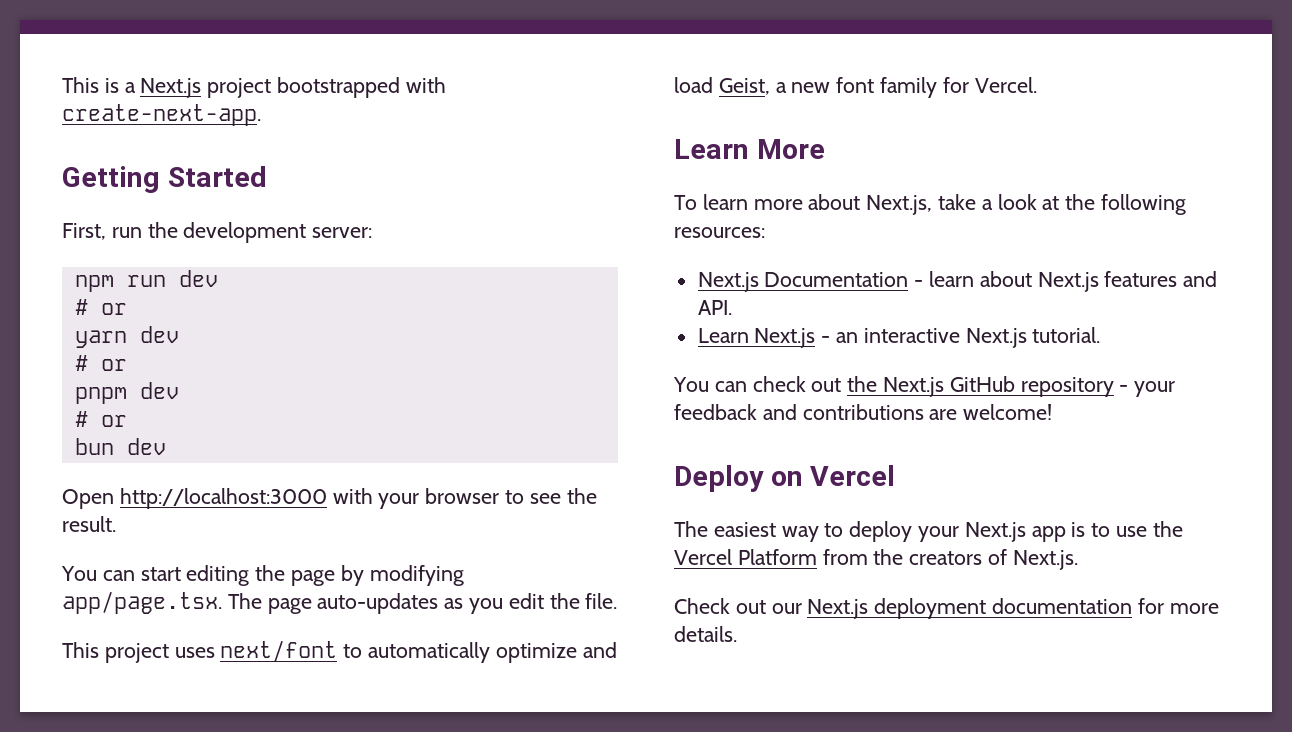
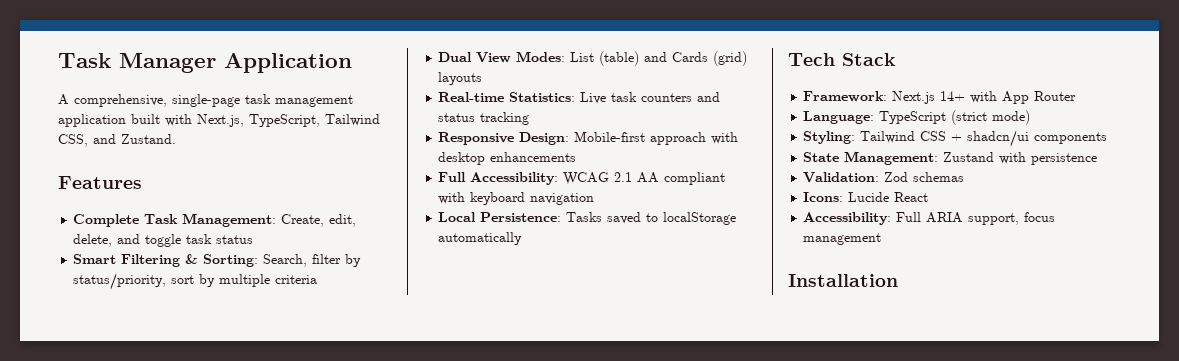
[62,77,446,98] [62,104,261,126] [62,166,267,193] [62,222,373,243] [74,270,218,292] [74,299,127,315] [74,326,179,348] [74,355,127,371] [74,382,179,404] [74,411,127,427] [74,438,166,455] [62,488,597,509] [62,516,116,532] [61,565,464,586] [62,591,618,614] [62,640,617,663] [674,77,1037,98] [674,139,825,159] [674,194,1187,215] [674,227,765,238] [697,271,1218,292] [697,300,732,315] [697,327,1101,348] [673,376,1176,397] [674,404,1053,420] [674,465,896,492] [674,521,1183,542] [674,549,1078,570] [674,598,1219,619] [674,626,737,642] This is a Next.js project bootstrapped with create-next-app. // Getting Started // First, run the development server: // npm run dev // # or // yarn dev // # or // pnpm dev // # or // bun dev // Open http://localhost:3000 with your browser to see the result. // You can start editing the page by modifying app/page.tsx. The page auto-updates as you edit the file. // This project uses next/font to automatically optimize and load Geist, a new font family for Vercel. // Learn More // To learn more about Next.js, take a look at the following resources: // Next.js Documentation - learn about Next.js features and API. // Learn Next.js - an interactive Next.js tutorial. // You can check out the Next.js GitHub repository - your feedback and contributions are welcome! // Deploy on Vercel // The easiest way to deploy your Next.js app is to use the Vercel Platform from the creators of Next.js. // Check out our Next.js deployment documentation for more details. -> [58,53,352,73] [58,94,353,107] [58,114,380,127] [58,134,176,147] [58,176,142,189] [73,213,357,227] [73,234,254,247] [73,254,362,267] [73,273,318,290] [438,51,748,66] [438,72,483,85] [438,92,721,104] [438,112,530,125] [438,131,739,145] [438,152,577,165] [438,172,726,185] [438,192,595,205] [438,212,737,225] [438,232,523,245] [788,53,896,66] [803,91,1077,104] [803,110,1031,125] [803,130,1108,147] [803,151,1098,165] [803,172,965,183] [803,192,929,202] [803,212,1056,225] [803,233,882,245] [788,274,898,287] Task Manager Application // A comprehensive, single-page task management application built with Next.js, TypeScript, Tailwind CSS, and Zustand. // Features // Complete Task Management: Create, edit, delete, and toggle task status // Smart Filtering & Sorting: Search, filter by status/priority, sort by multiple criteria // Dual View Modes: List (table) and Cards (grid) layouts // Real-time Statistics: Live task counters and status tracking // Responsive Design: Mobile-first approach with desktop enhancements // Full Accessibility: WCAG 2.1 AA compliant with keyboard navigation // Local Persistence: Tasks saved to localStorage automatically // Tech Stack // Framework: Next.js 14+ with App Router // Language: TypeScript (strict mode) // Styling: Tailwind CSS + shadcn/ui components // State Management: Zustand with persistence // Validation: Zod schemas // Icons: Lucide React // Accessibility: Full ARIA support, focus management // Installation

